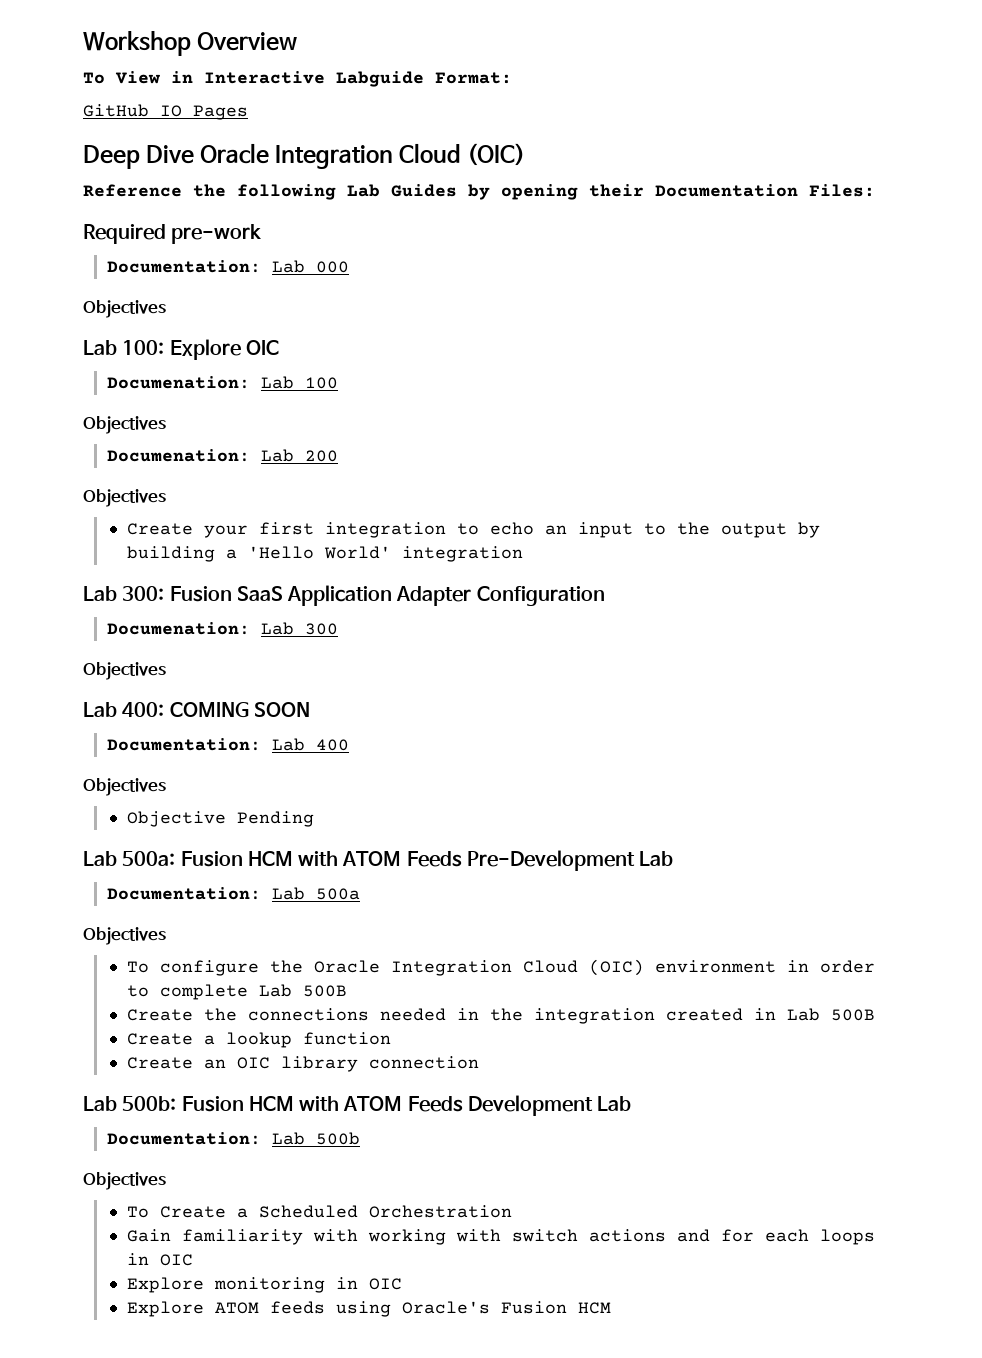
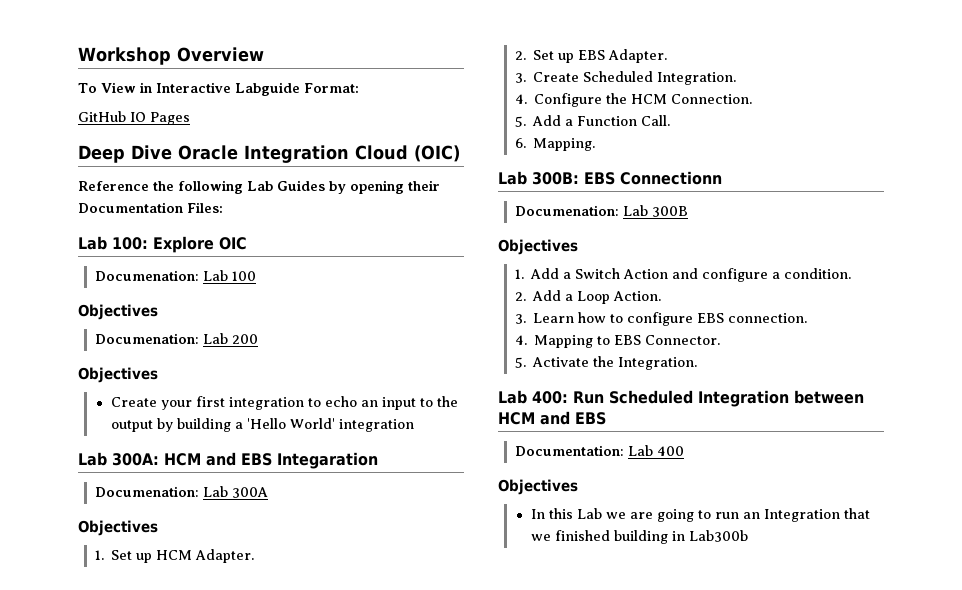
[83,224,262,244] [106,260,349,273] [83,300,166,318] // Required pre-work // Documentation: Lab 000 // Objectives -> (223, 207) none
[122,585,605,606] [106,622,338,635] [83,662,166,680] [83,702,310,718] [106,738,349,751] [83,778,166,796] [126,811,314,827] [83,850,674,871] [106,887,360,900] [83,927,166,945] [126,959,875,976] [126,984,347,1000] [126,1008,875,1024] [126,1032,391,1048] [126,1056,479,1072] [83,1095,632,1116] [106,1132,360,1145] [83,1172,166,1190] [126,1205,512,1218] [126,1229,875,1245] [126,1253,193,1266] [126,1277,402,1293] [126,1301,611,1317] 300: Fusion SaaS Application Adapter Configuration // Documenation: Lab 300 // Objectives // Lab 400: COMING SOON // Documentation: Lab 400 // Objectives // Objective Pending // Lab 500a: Fusion HCM with ATOM Feeds Pre-Development Lab // Documentation: Lab 500a // Objectives // To configure the Oracle Integration Cloud (OIC) environment in order to complete Lab 500B // Create the connections needed in the integration created in Lab 500B // Create a lookup function // Create an OIC library connection // Lab 500b: Fusion HCM with ATOM Feeds Development Lab // Documentation: Lab 500b // Objectives // To Create a Scheduled Orchestration // Gain familiarity with working with switch actions and for each loops in OIC // Explore monitoring in OIC // Explore ATOM feeds using Oracle's Fusion HCM -> [112,452,378,469] [94,486,268,498] [78,520,158,536] [94,549,255,563] [514,49,667,63] [514,71,736,85] [514,93,752,107] [514,115,670,127] [514,138,595,151] [498,171,722,185] [514,205,688,217] [498,239,578,255] [514,268,852,282] [514,290,661,304] [514,312,807,326] [514,335,720,348] [514,356,697,370] [498,390,864,407] [498,411,606,425] [514,445,684,456] [498,479,578,495] [530,508,870,522] [530,530,748,544] 300A: HCM and EBS Integaration // Documenation: Lab 300A // Objectives // 1. Set up HCM Adapter. // 2. Set up EBS Adapter. // 3. Create Scheduled Integration. // 4. Configure the HCM Connection. // 5. Add a Function Call. // 6. Mapping. // Lab 300B: EBS Connectionn // Documenation: Lab 300B // Objectives // 1. Add a Switch Action and configure a condition. // 2. Add a Loop Action. // 3. Learn how to configure EBS connection. // 4. Mapping to EBS Connector. // 5. Activate the Integration. // Lab 400: Run Scheduled Integration between HCM and EBS // Documentation: Lab 400 // Objectives // In this Lab we are going to run an Integration that we finished building in Lab300b

